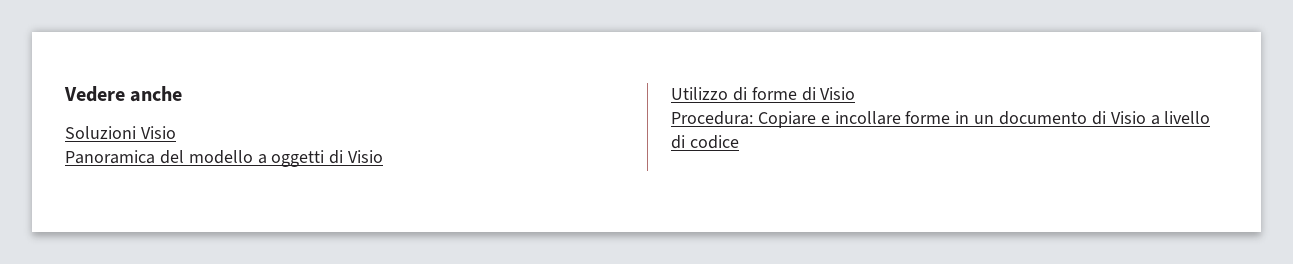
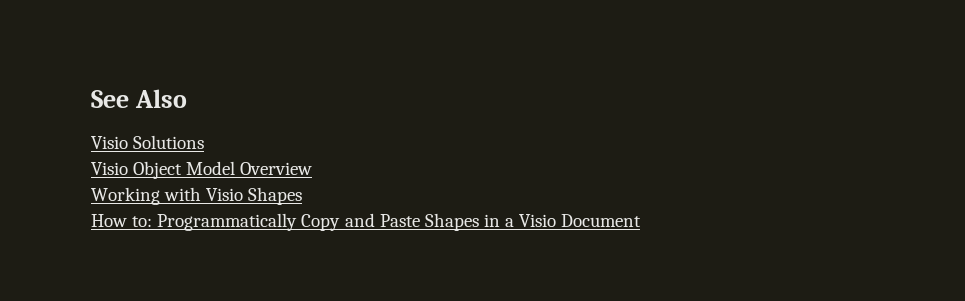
[64,86,183,102] [65,126,176,139] [65,150,384,167] [671,87,856,101] [671,111,1211,128] [671,135,739,149] Vedere anche // Soluzioni Visio // Panoramica del modello a oggetti di Visio // Utilizzo di forme di Visio // Procedura: Copiare e incollare forme in un documento di Visio a livello di codice -> [91,89,187,108] [91,135,205,149] [91,161,313,179] [91,187,303,205] [91,213,642,231] See Also // Visio Solutions // Visio Object Model Overview // Working with Visio Shapes // How to: Programmatically Copy and Paste Shapes in a Visio Document

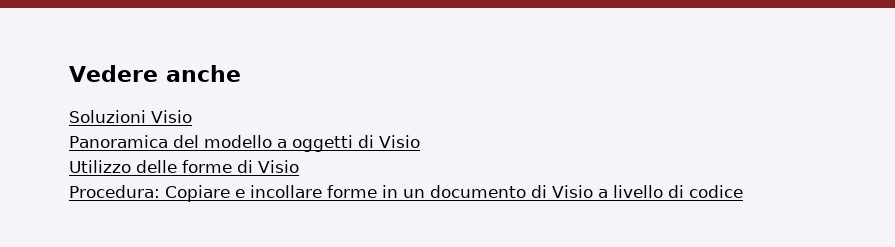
[91,89,187,108] [91,135,205,149] [91,161,313,179] [91,187,303,205] [91,213,642,231] See Also // Visio Solutions // Visio Object Model Overview // Working with Visio Shapes // How to: Programmatically Copy and Paste Shapes in a Visio Document -> [69,65,241,82] [69,110,192,123] [69,135,420,152] [69,160,299,173] [69,185,743,202] Vedere anche // Soluzioni Visio // Panoramica del modello a oggetti di Visio // Utilizzo delle forme di Visio // Procedura: Copiare e incollare forme in un documento di Visio a livello di codice

